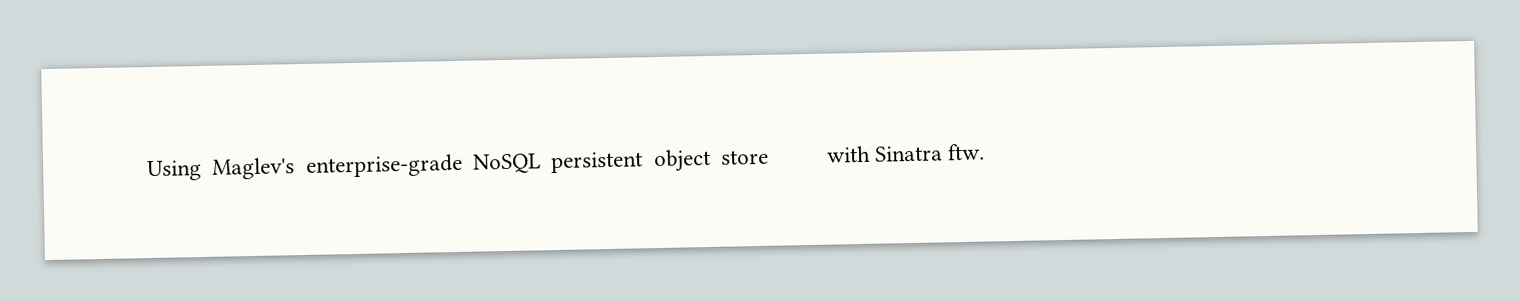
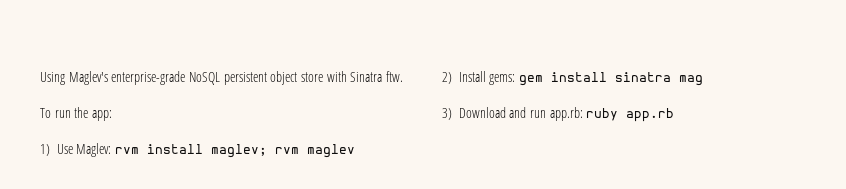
(986, 152) none -> [40,107,112,121] [40,143,356,158] [442,71,704,86] [442,107,675,122] // To run the app: // 1) Use Maglev: rvm install maglev; rvm maglev // 2) Install gems: gem install sinatra mag // 3) Download and run app.rb: ruby app.rb

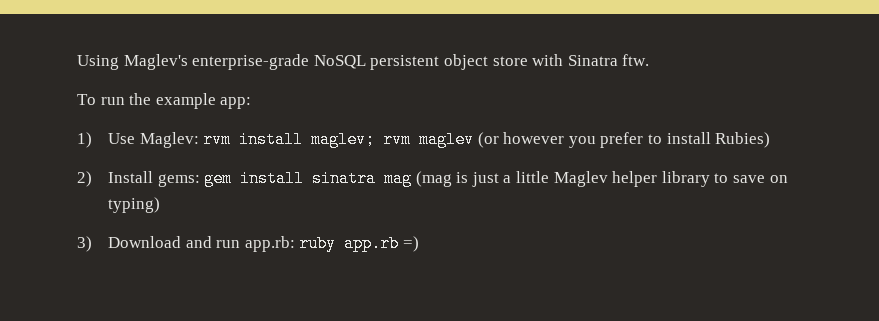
(89, 112) none -> [155,93,216,109] example
(356, 151) none -> [477,132,771,148] (or however you prefer to install Rubies)
(704, 80) none -> [415,171,788,187] [107,197,160,213] (mag is just a little Maglev helper library to save on typing)
(675, 115) none -> [402,236,419,252] =)

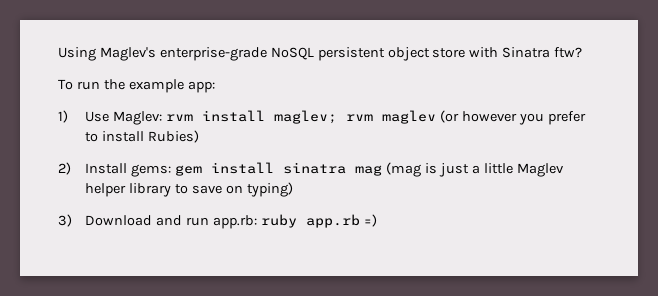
[622,54,650,66] ftw. -> [554,47,583,58] ftw?

